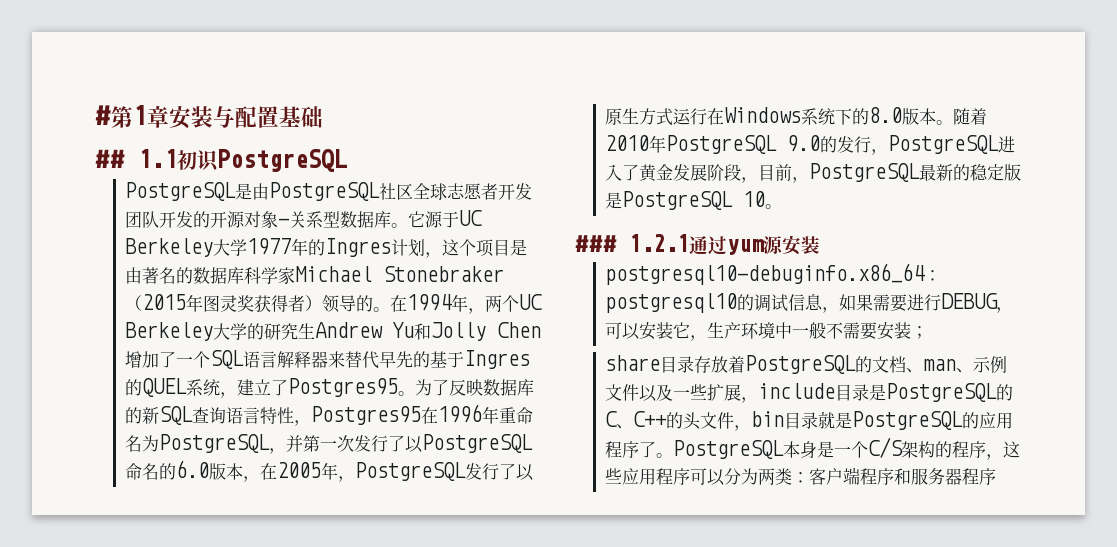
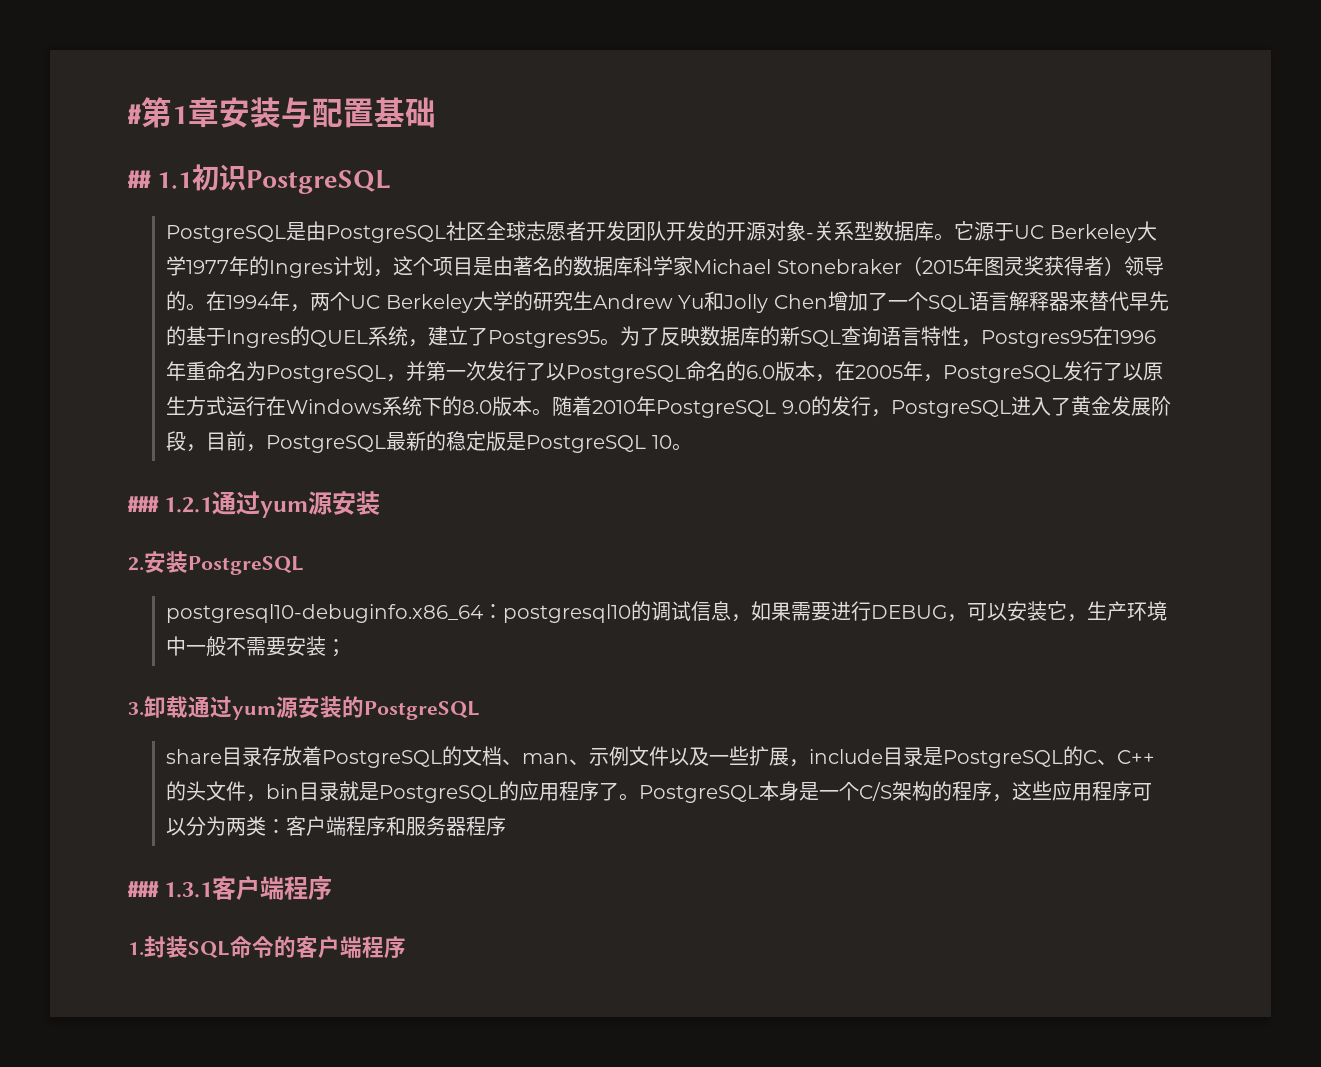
(820, 245) none -> [128,551,304,575] // 2.安装PostgreSQL
(929, 332) none -> [128,696,480,720] // 3.卸载通过yum源安装的PostgreSQL
(997, 476) none -> [127,876,333,900] [128,936,406,959] // ### 1.3.1客户端程序 // 1.封装SQL命令的客户端程序

